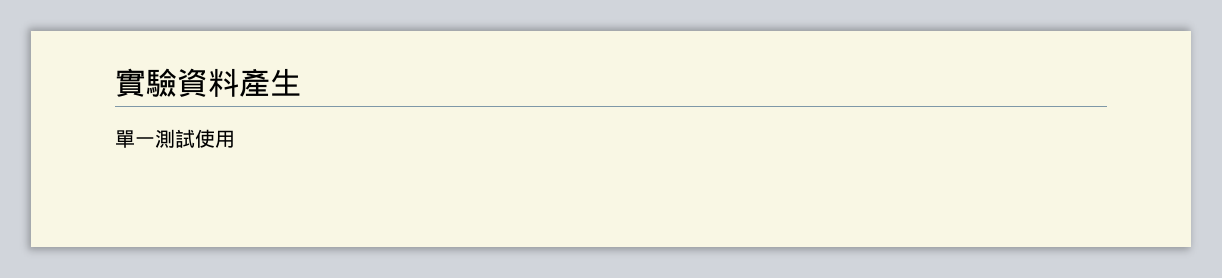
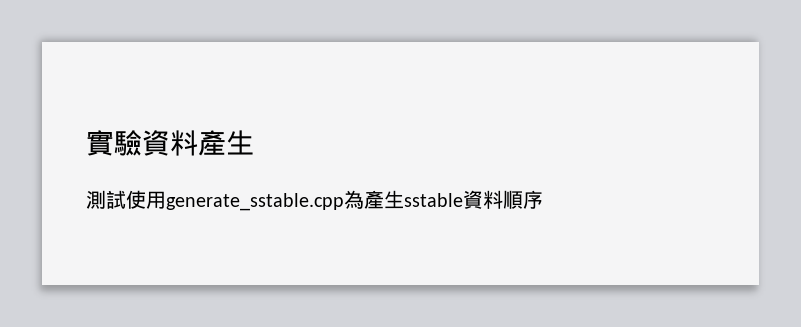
[115,130,155,148] 單一 -> (254, 142) none
(235, 139) none -> [166,190,543,211] generate_sstable.cpp為產生sstable資料順序

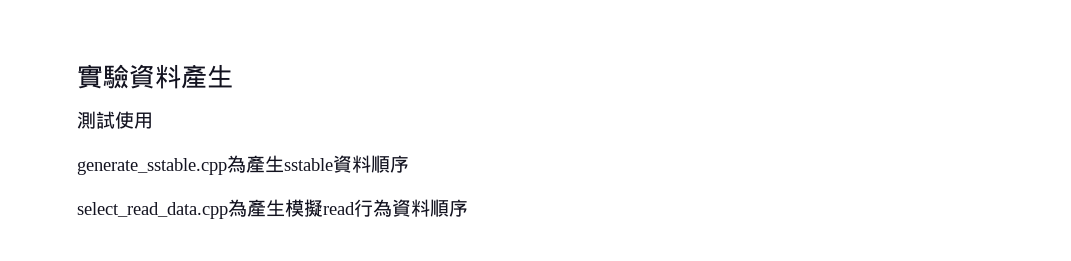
(166, 200) none -> (153, 120) //
(543, 199) none -> [77,199,468,219] // select_read_data.cpp為產生模擬read行為資料順序

